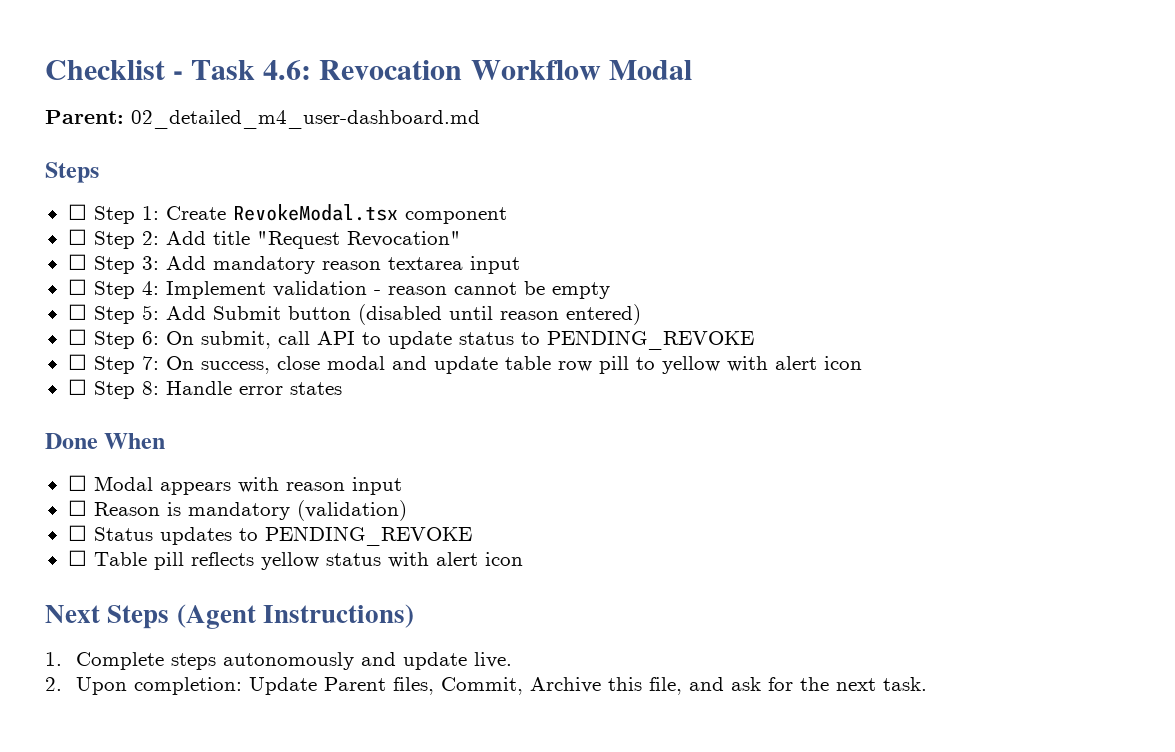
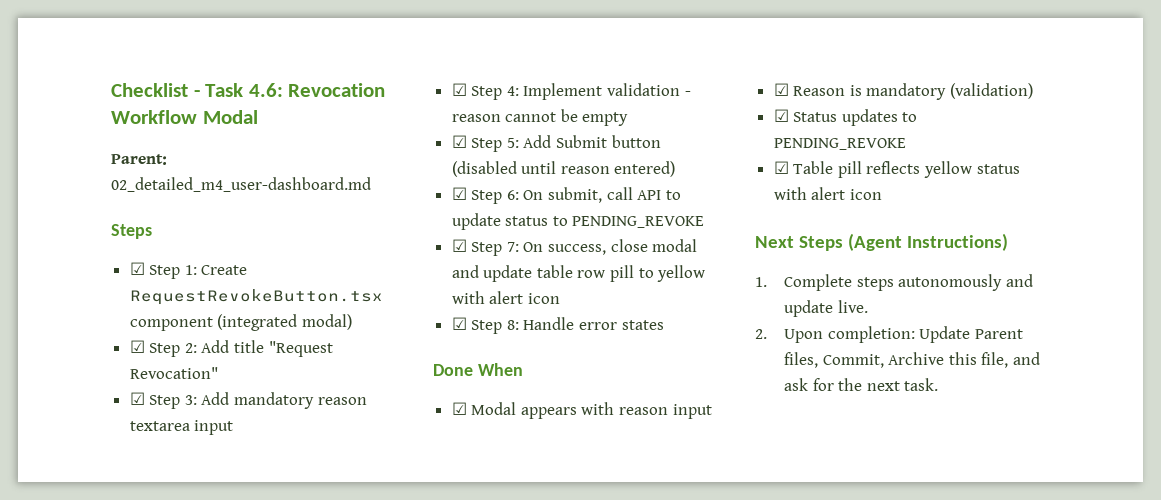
[67,204,87,220] ☐ -> [129,262,145,275] ☑
[232,204,398,221] RevokeModal.tsx -> [129,289,383,305] RequestRevokeButton.tsx
[67,229,87,245] // ☐ -> [217,314,352,331] [129,340,145,353] (integrated modal) // ☑
[67,254,87,270] ☐ -> [129,392,145,405] ☑
[67,279,87,295] ☐ -> [451,83,467,96] ☑
[67,304,87,320] ☐ -> [451,135,467,148] ☑
[67,329,87,345] ☐ -> [451,187,467,200] ☑
[67,354,87,370] ☐ -> [451,239,467,252] ☑
[67,379,87,395] ☐ -> [451,317,467,330] ☑
[67,475,87,491] ☐ -> [451,402,467,415] ☑
[67,500,87,516] ☐ -> [773,83,789,96] ☑
[67,525,87,541] ☐ -> [773,109,789,122] ☑
[67,550,87,566] ☐ -> [773,161,789,174] ☑

